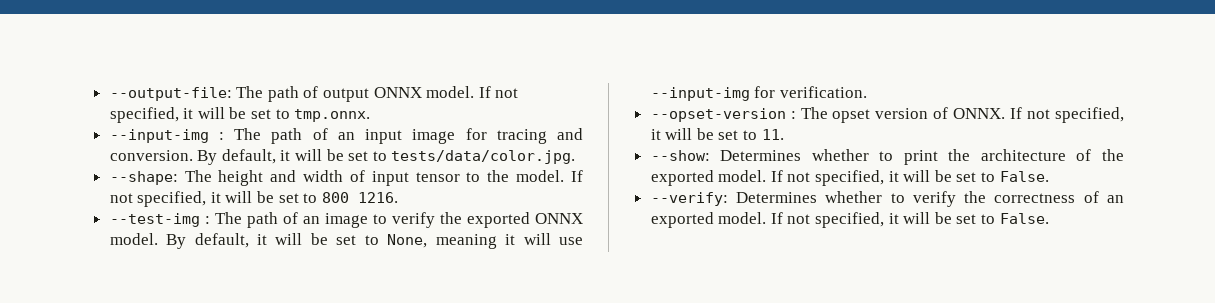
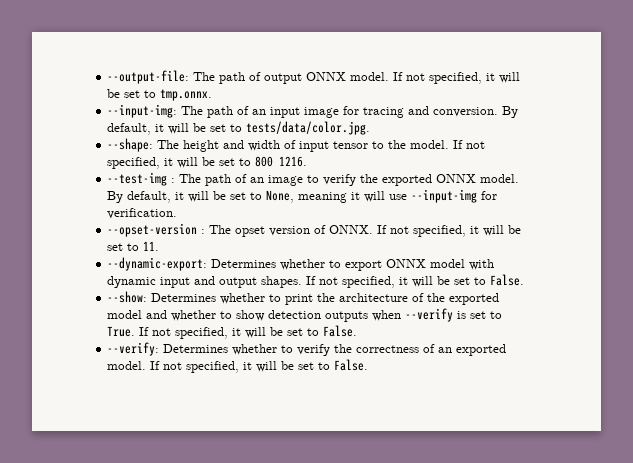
[109,129,224,143] --input-img : -> [107,104,178,118] --input-img:
(784, 134) none -> [107,257,495,271] [107,274,525,288] // --dynamic-export: Determines whether to export ONNX model with dynamic input and output shapes. If not specified, it will be set to False.
[718,170,767,182] model. -> [107,308,503,322] [107,326,136,337] model and whether to show detection outputs when --verify is set to True.

